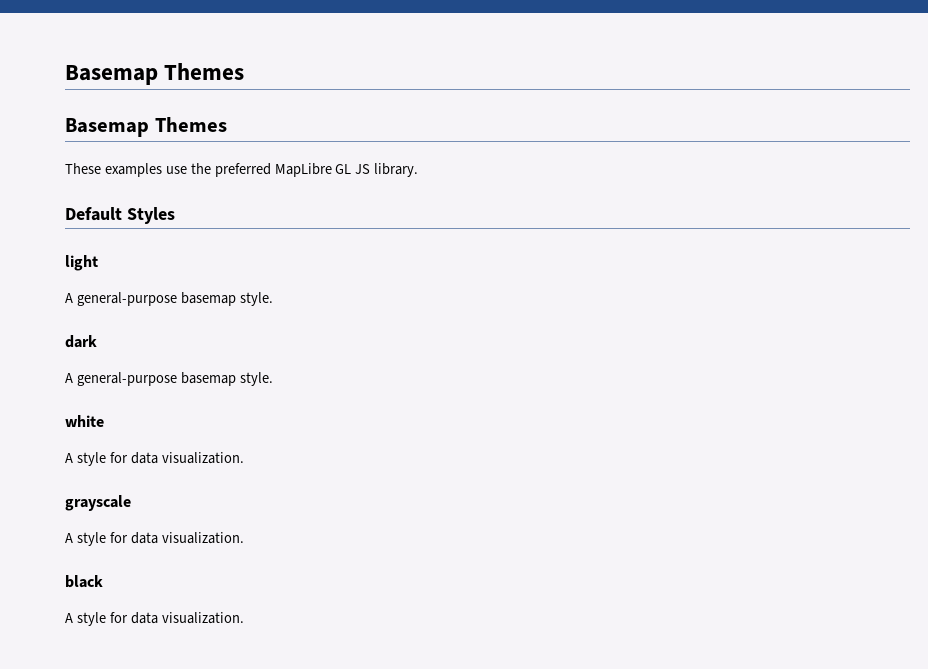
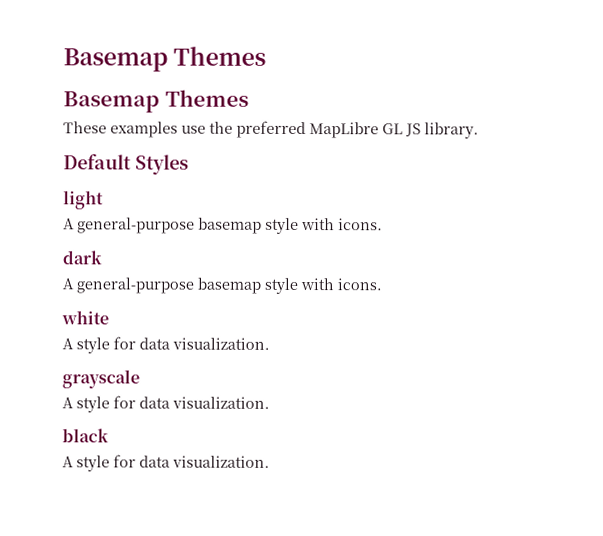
[239,292,273,306] style. -> [265,217,383,234] style with icons.
[239,372,273,386] style. -> [264,277,382,294] style with icons.

